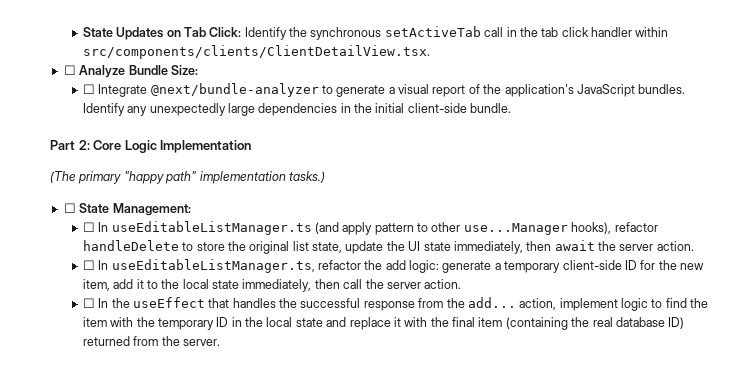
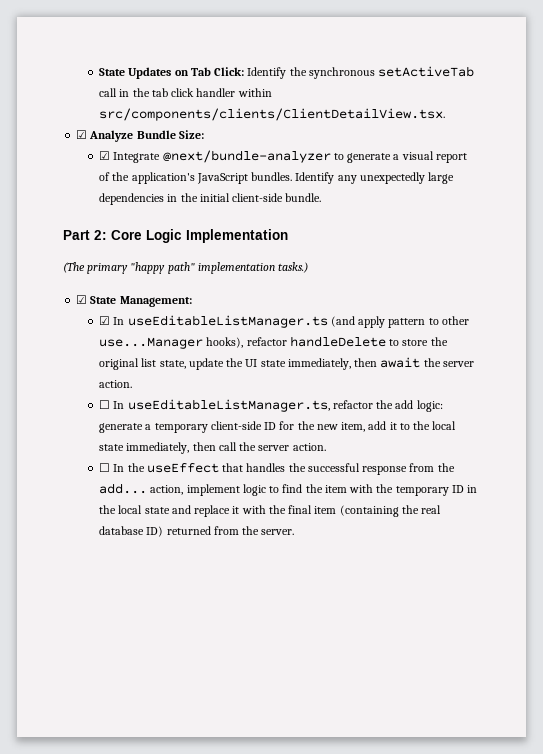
[63,65,76,75] ☐ -> [76,130,88,139] ☑
[82,84,95,94] ☐ -> [99,151,111,160] ☑
[63,203,76,213] ☐ -> [76,295,88,304] ☑
[82,222,95,232] ☐ -> [99,316,111,325] ☑

